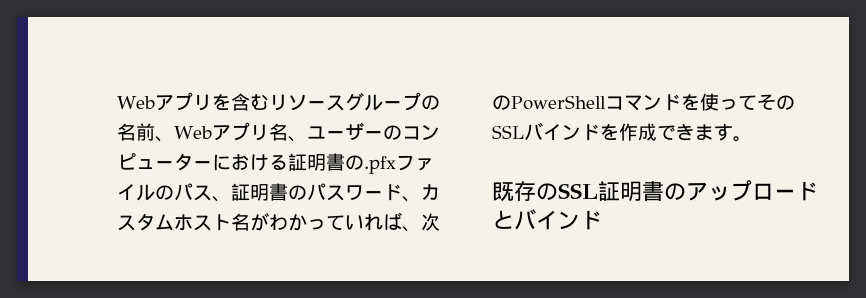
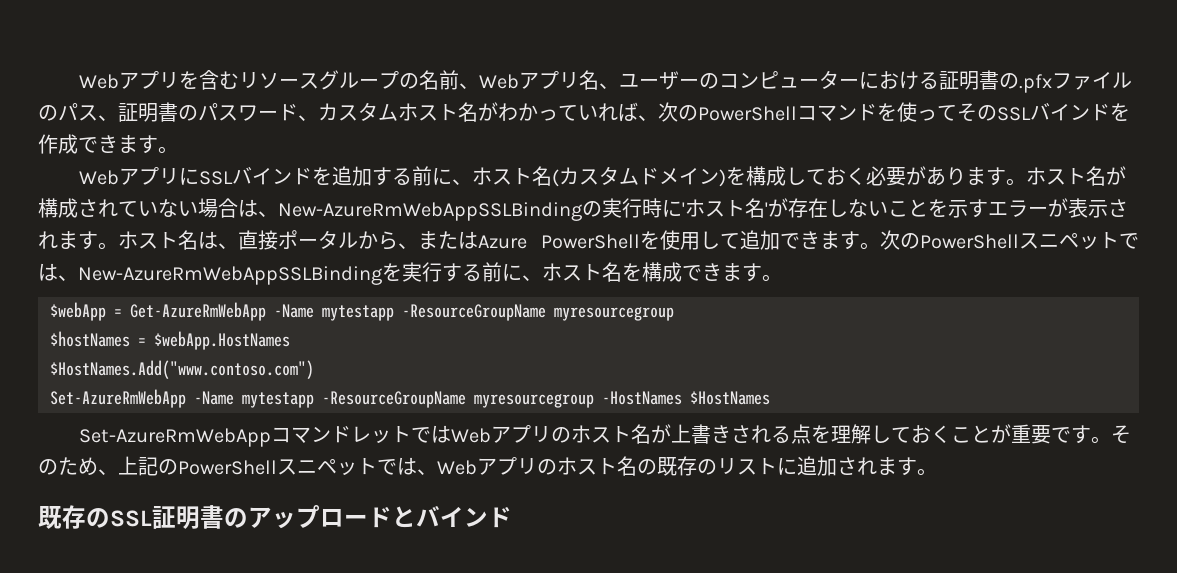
(752, 139) none -> [79,166,1127,187] [38,198,1128,221] [38,230,1139,250] [38,262,782,285] [50,302,674,321] [50,331,290,350] [50,360,314,379] [50,389,770,408] [79,424,1132,447] [38,456,937,476] // WebアプリにSSLバインドを追加する前に、ホスト名(カスタムドメイン)を構成しておく必要があります。ホスト名が構成されていない場合は、New-AzureRmWebAppSSLBindingの実行時に'ホスト名'が存在しないことを示すエラーが表示されます。ホスト名は、直接ポータルから、またはAzure PowerShellを使用して追加できます。次のPowerShellスニペットでは、New-AzureRmWebAppSSLBindingを実行する前に、ホスト名を構成できます。 // $webApp = Get-AzureRmWebApp -Name mytestapp -ResourceGroupName myresourcegroup // $hostNames = $webApp.HostNames // $HostNames.Add("www.contoso.com") // Set-AzureRmWebApp -Name mytestapp -ResourceGroupName myresourcegroup -HostNames $HostNames // Set-AzureRmWebAppコマンドレットではWebアプリのホスト名が上書きされる点を理解しておくことが重要です。そのため、上記のPowerShellスニペットでは、Webアプリのホスト名の既存のリストに追加されます。

